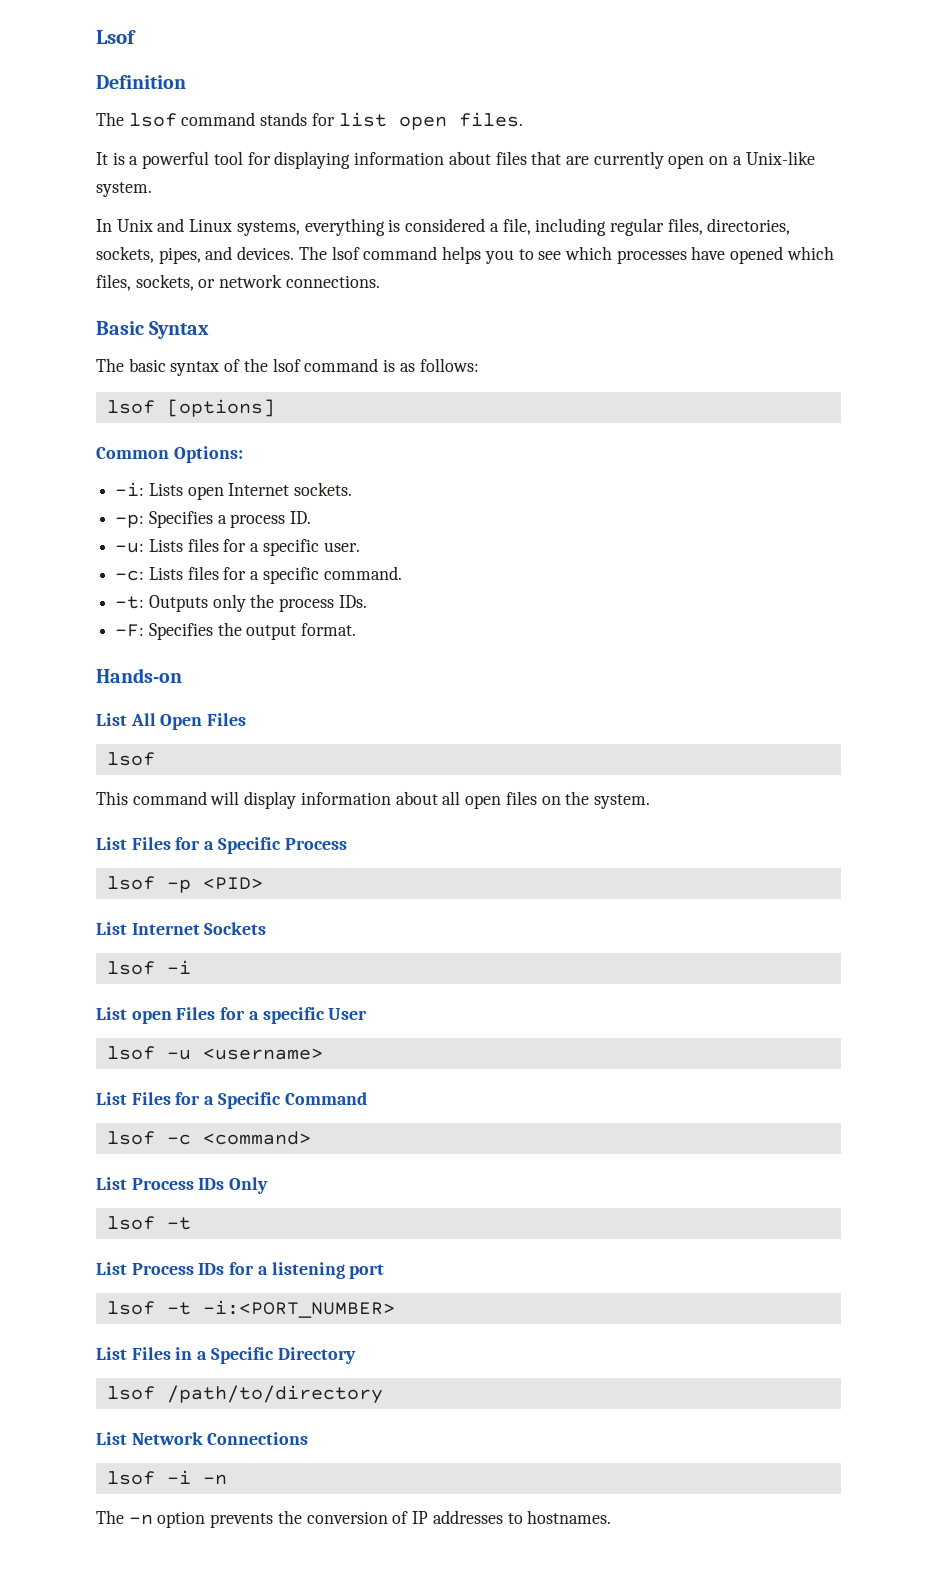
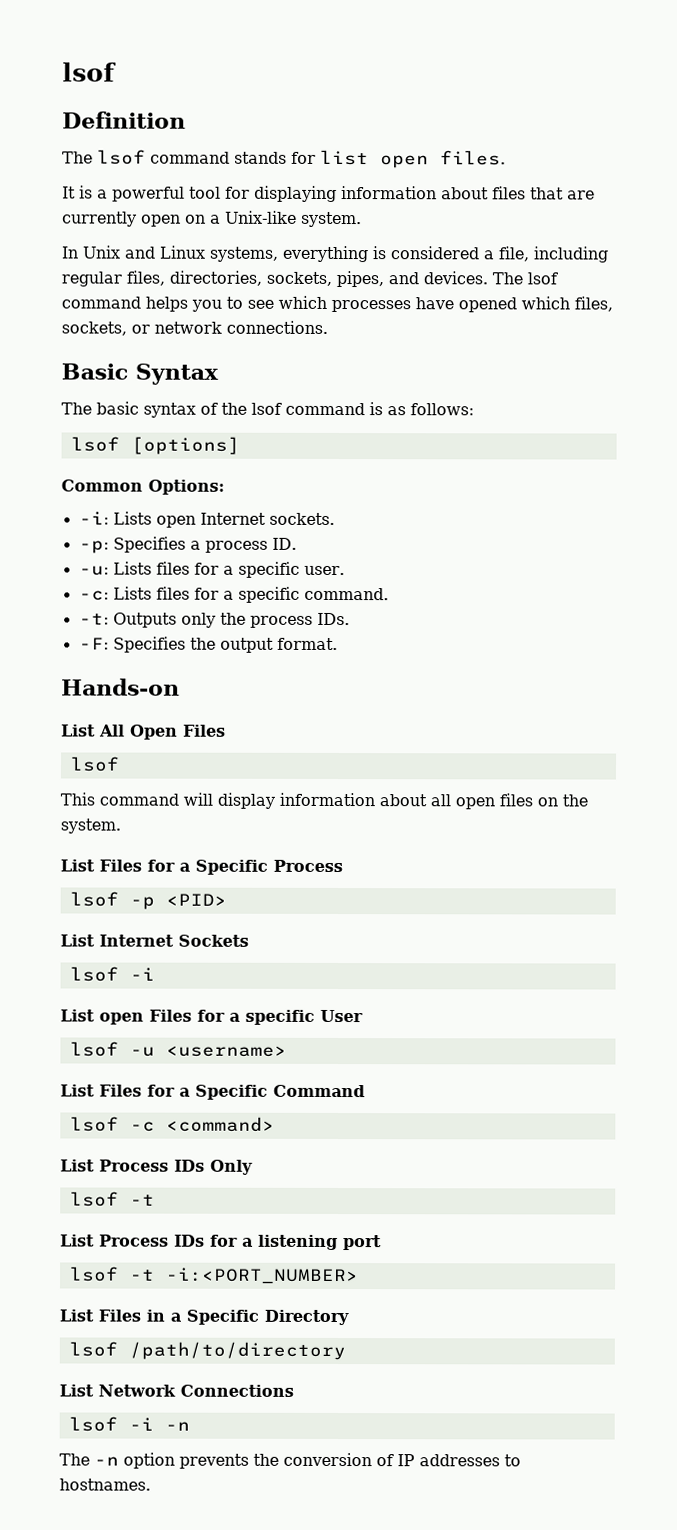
[96,30,136,44] Lsof -> [62,62,117,82] lsof

